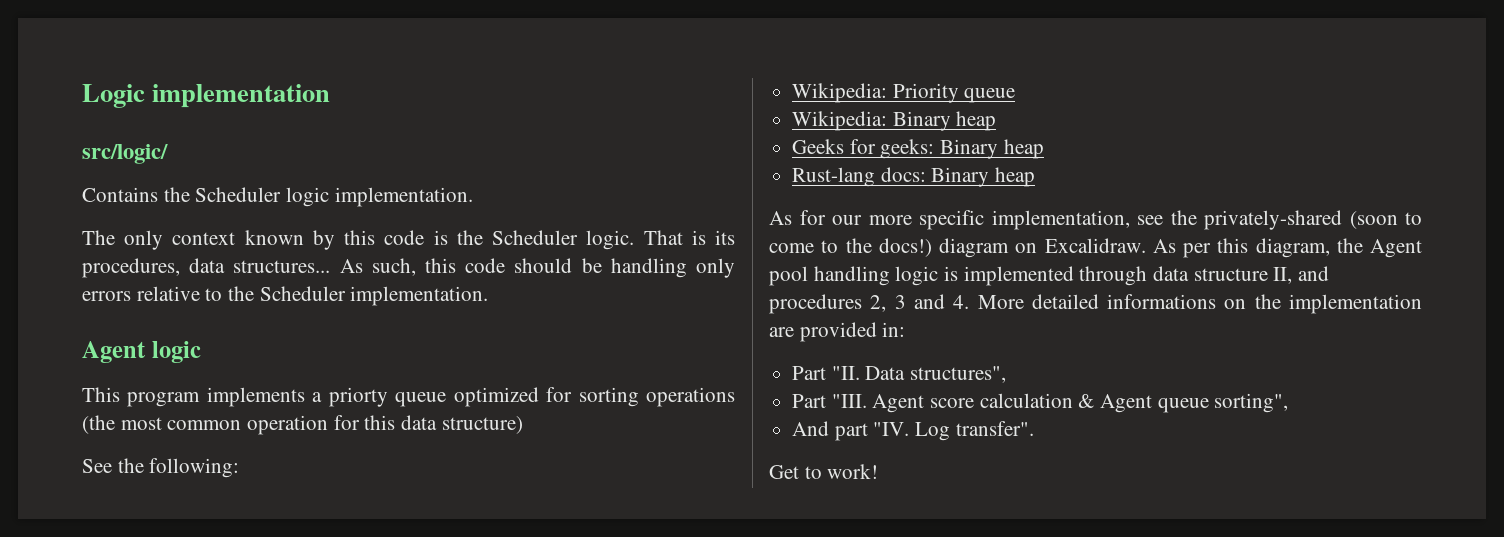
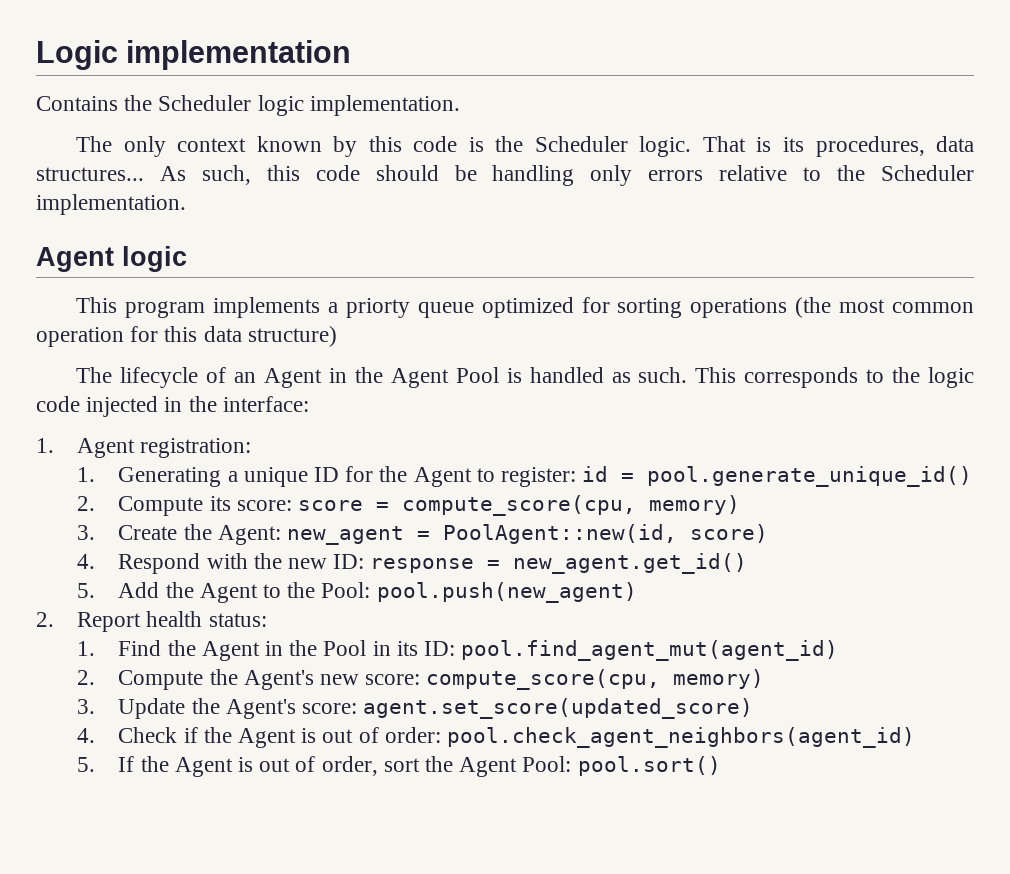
[82,144,168,164] // src/logic/ -> (352, 55) none
[82,458,240,478] [792,83,1016,103] [792,111,997,131] [792,139,1044,159] [792,167,1036,187] [769,210,1422,230] [769,238,1422,258] [769,266,1330,286] [769,294,1422,314] [769,322,906,342] [792,366,1007,383] [792,393,1289,413] [792,421,1034,441] [769,464,879,479] See the following: // Wikipedia: Priority queue // Wikipedia: Binary heap // Geeks for geeks: Binary heap // Rust-lang docs: Binary heap // As for our more specific implementation, see the privately-shared (soon to come to the docs!) diagram on Excalidraw. As per this diagram, the Agent pool handling logic is implemented through data structure II, and procedures 2, 3 and 4. More detailed informations on the implementation are provided in: // Part "II. Data structures", // Part "III. Agent score calculation & Agent queue sorting", // And part "IV. Log transfer". // Get to work! -> [76,367,974,388] [36,396,309,417] [36,438,252,458] [77,466,973,487] [77,495,740,516] [77,524,768,545] [77,553,748,574] [77,582,637,603] [36,611,267,632] [77,640,839,661] [77,669,765,690] [77,698,754,719] [77,727,915,748] [77,756,721,777] The lifecycle of an Agent in the Agent Pool is handled as such. This corresponds to the logic code injected in the interface: // 1. Agent registration: // 1. Generating a unique ID for the Agent to register: id = pool.generate_unique_id() // 2. Compute its score: score = compute_score(cpu, memory) // 3. Create the Agent: new_agent = PoolAgent::new(id, score) // 4. Respond with the new ID: response = new_agent.get_id() // 5. Add the Agent to the Pool: pool.push(new_agent) // 2. Report health status: // 1. Find the Agent in the Pool in its ID: pool.find_agent_mut(agent_id) // 2. Compute the Agent's new score: compute_score(cpu, memory) // 3. Update the Agent's score: agent.set_score(updated_score) // 4. Check if the Agent is out of order: pool.check_agent_neighbors(agent_id) // 5. If the Agent is out of order, sort the Agent Pool: pool.sort()

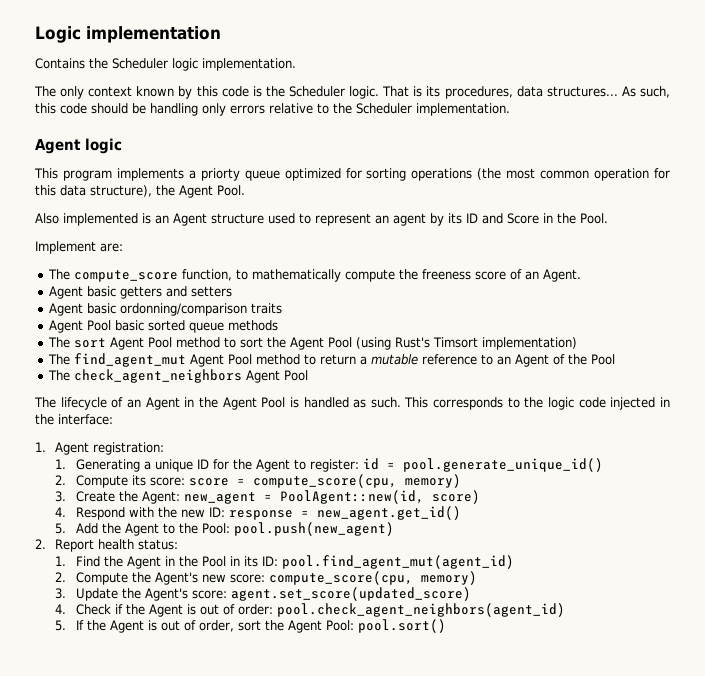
[247,326,337,347] structure) -> [90,185,245,198] [35,213,608,226] [35,241,123,254] [48,269,582,282] [49,286,233,299] [49,303,283,316] [49,320,279,333] [48,337,578,350] [48,353,616,367] [48,369,309,383] structure), the Agent Pool. // Also implemented is an Agent structure used to represent an agent by its ID and Score in the Pool. // Implement are: // The compute_score function, to mathematically compute the freeness score of an Agent. // Agent basic getters and setters // Agent basic ordonning/comparison traits // Agent Pool basic sorted queue methods // The sort Agent Pool method to sort the Agent Pool (using Rust's Timsort implementation) // The find_agent_mut Agent Pool method to return a mutable reference to an Agent of the Pool // The check_agent_neighbors Agent Pool

